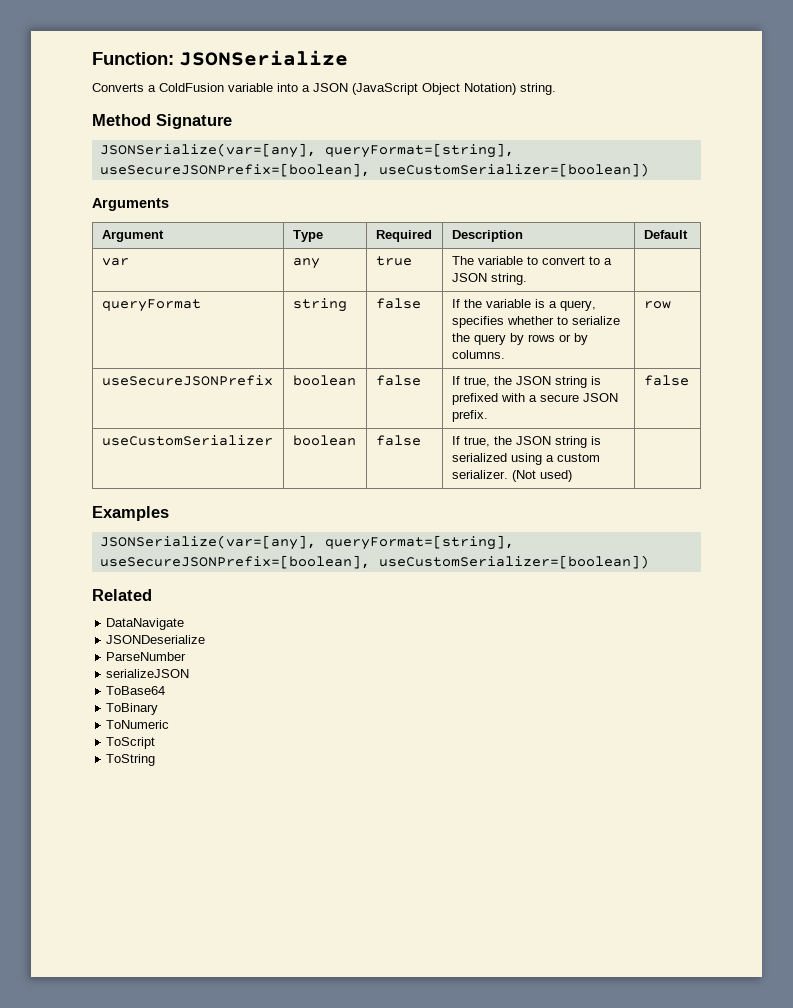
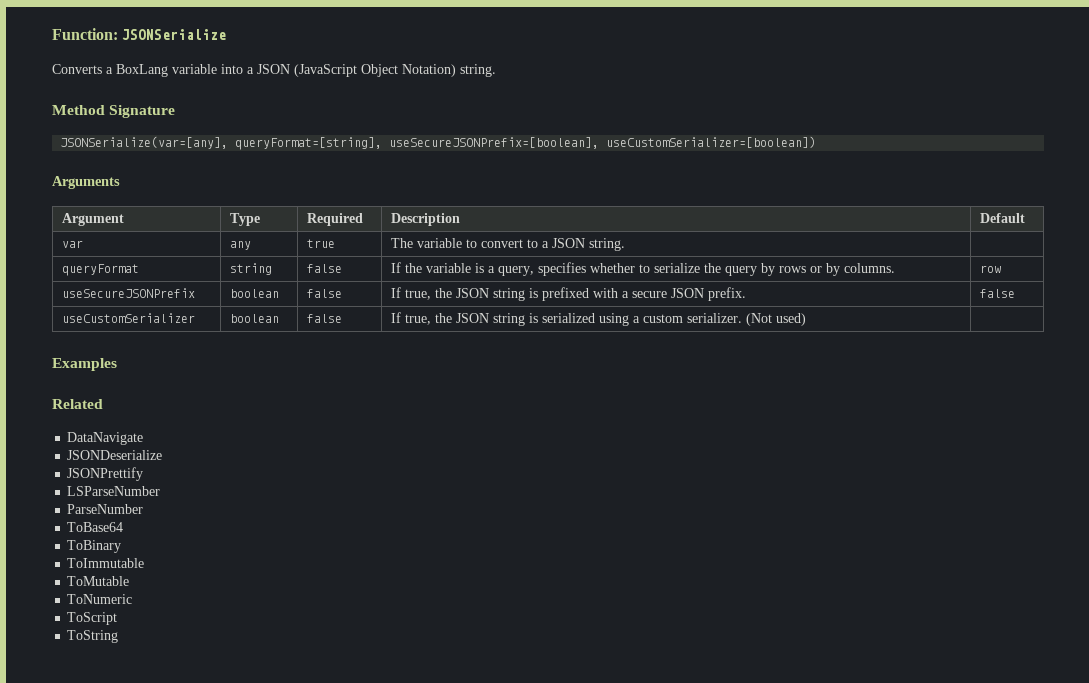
[159,83,224,92] ColdFusion -> [116,64,168,77] BoxLang
[99,535,514,550] [99,555,649,569] // JSONSerialize(var=[any], queryFormat=[string], useSecureJSONPrefix=[boolean], useCustomSerializer=[boolean]) -> (117, 364) none
(206, 639) none -> [67,467,144,481] [67,486,161,496] // JSONPrettify // LSParseNumber
[106,669,190,678] // serializeJSON -> (144, 509) none
(159, 709) none -> [67,558,145,568] [67,576,130,586] // ToImmutable // ToMutable

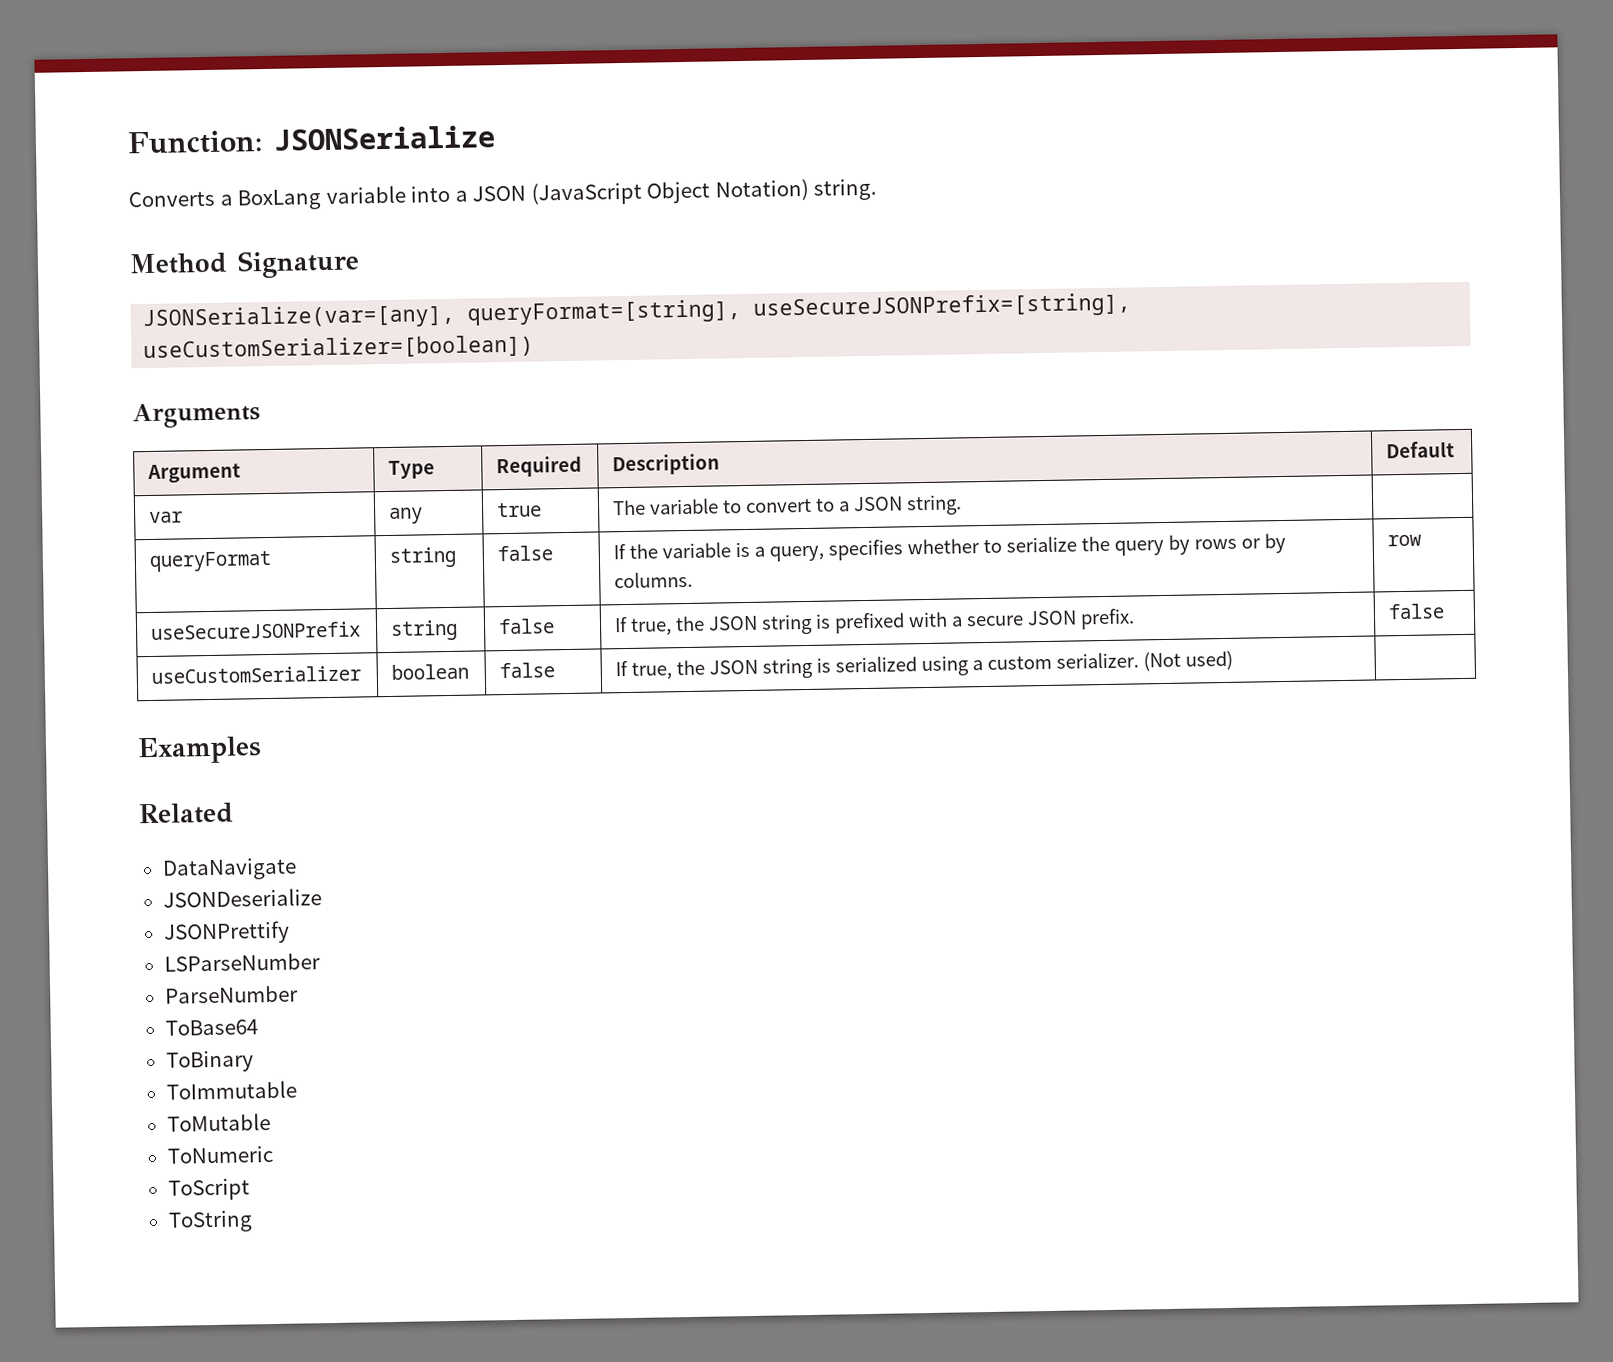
[389,137,600,149] useSecureJSONPrefix=[boolean], -> [753,292,1132,321] useSecureJSONPrefix=[string],
[230,289,280,298] boolean -> [390,619,459,641] string

